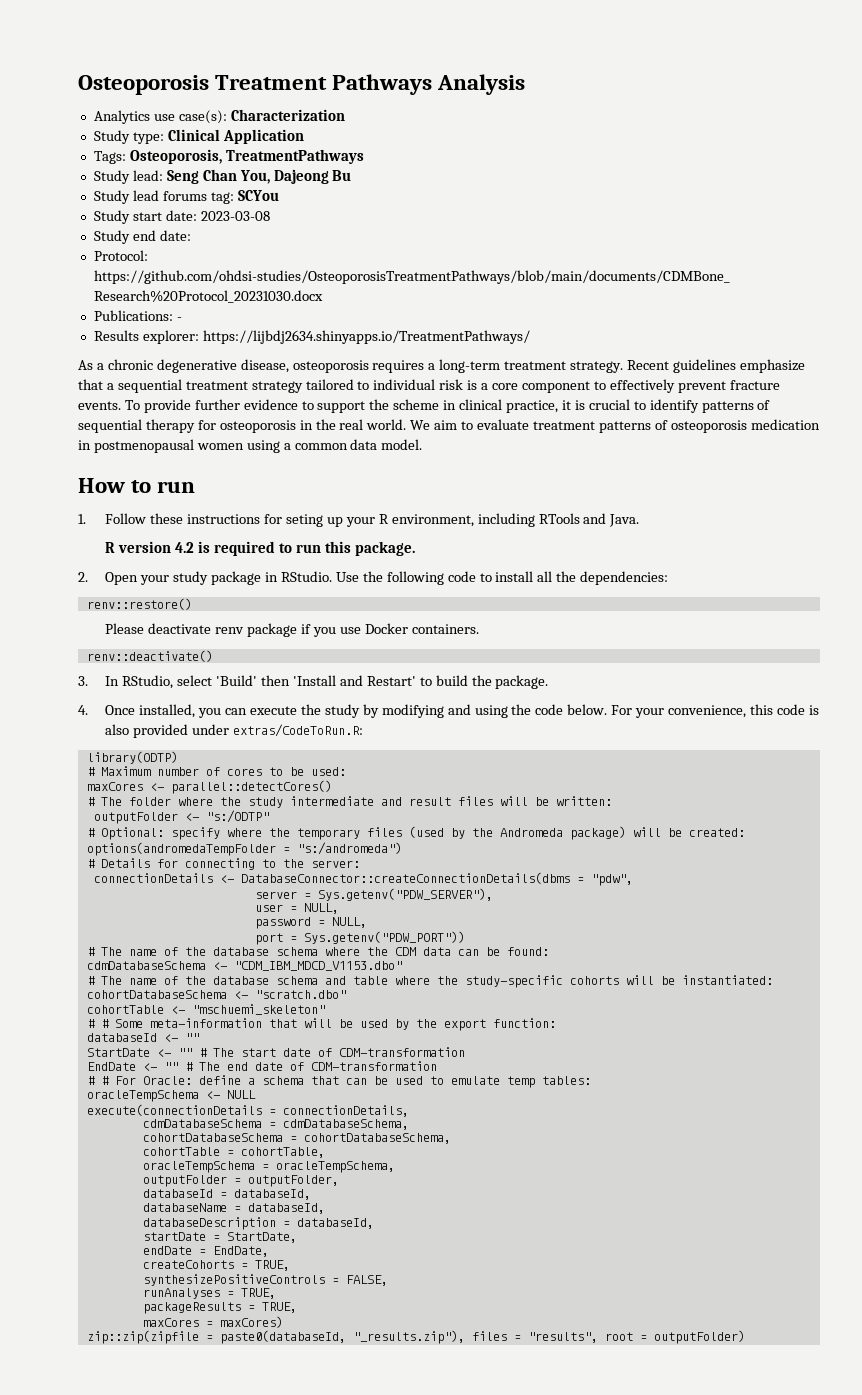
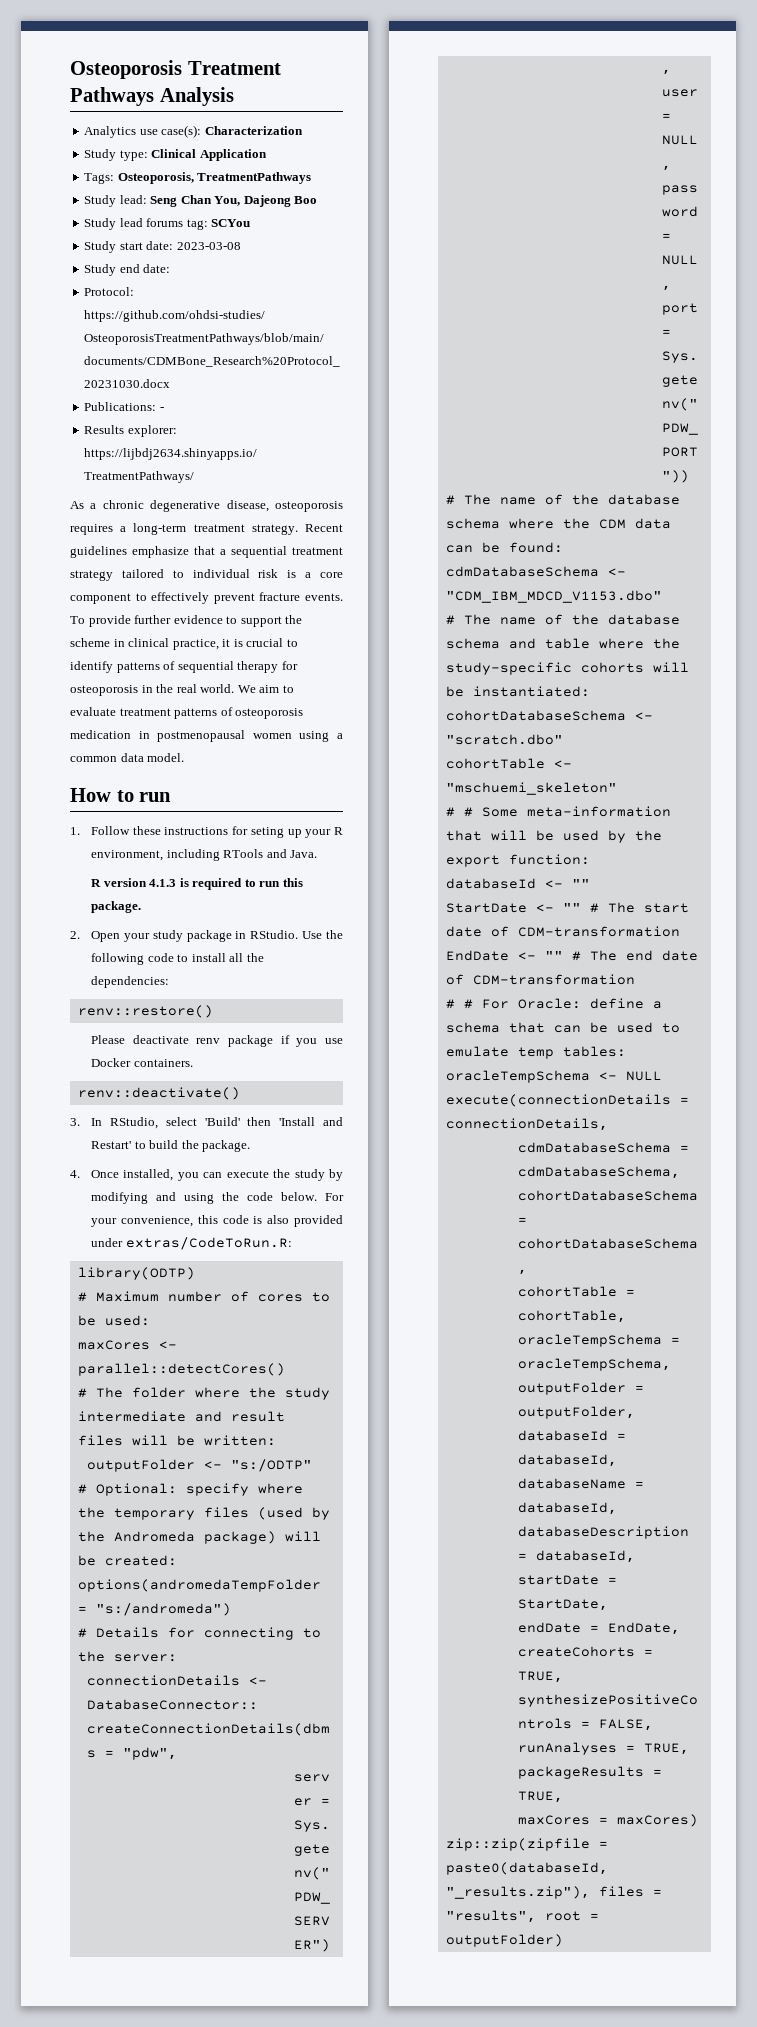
[332,170,352,181] Bu -> [294,196,318,204] Boo
[175,542,195,553] 4.2 -> [149,879,177,887] 4.1.3

